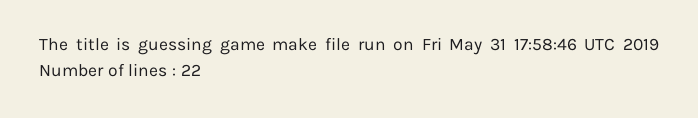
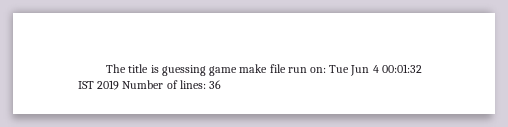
[393,37,659,55] [39,63,201,77] on Fri May 31 17:58:46 UTC 2019 Number of lines : 22 -> [309,64,422,76] [78,80,222,90] on: Tue Jun 4 00:01:32 IST 2019 Number of lines: 36

